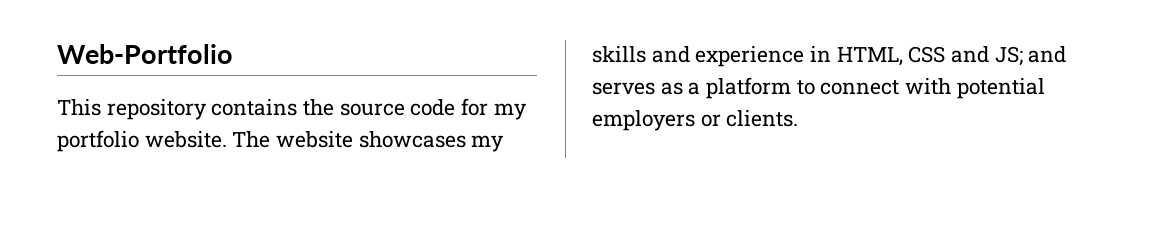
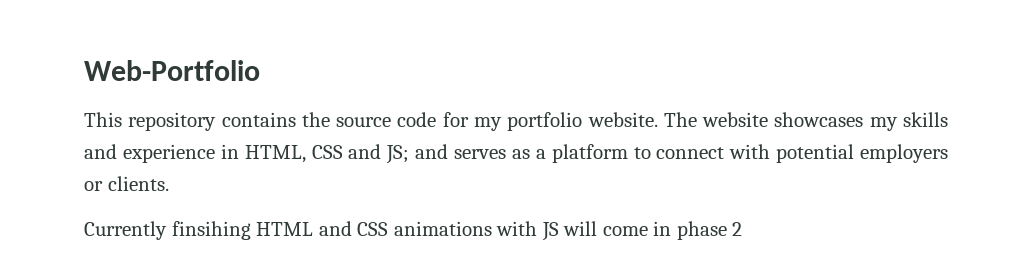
(799, 118) none -> [84,221,743,241] // Currently finsihing HTML and CSS animations with JS will come in phase 2

